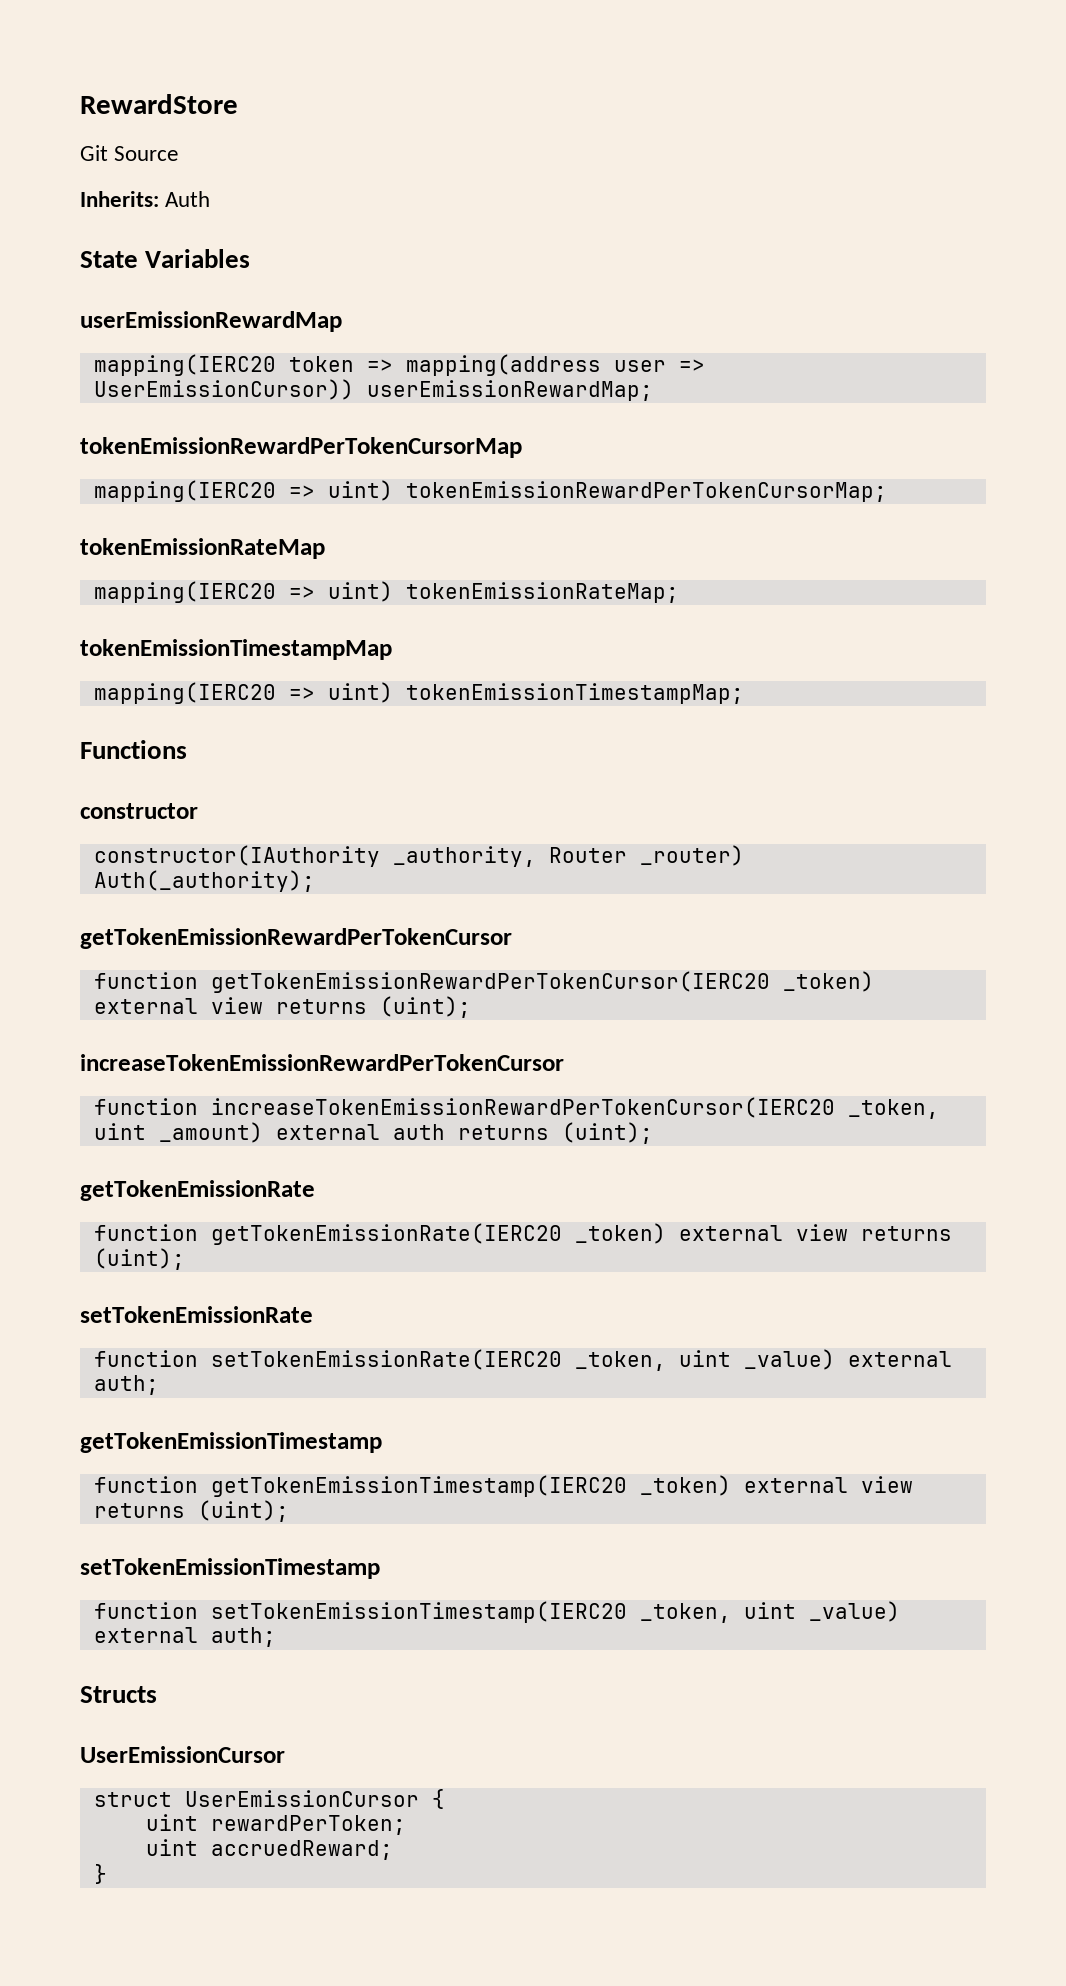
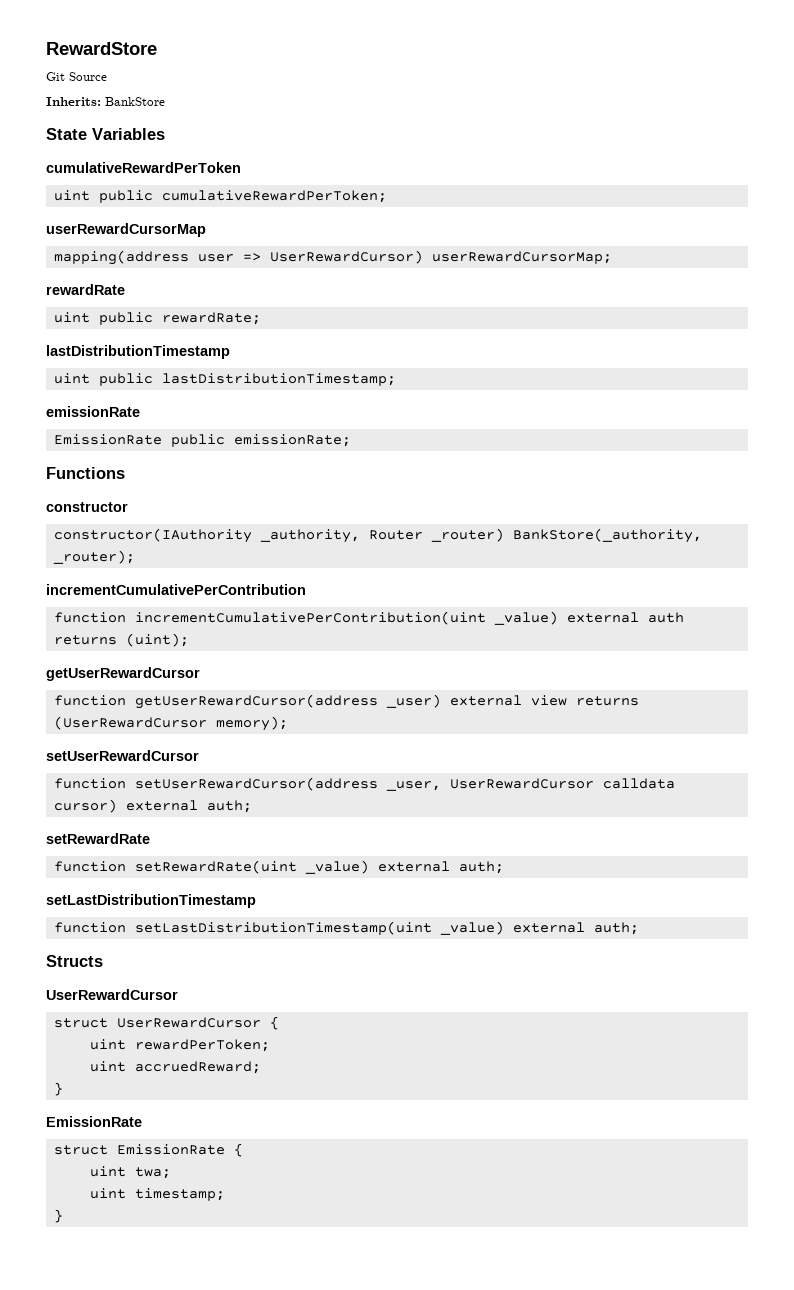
[165,191,211,207] Auth -> [105,97,165,106] BankStore
[80,311,342,332] [93,354,705,376] [93,379,653,401] [80,437,522,458] [93,480,887,502] [80,538,325,559] [93,581,679,603] [80,639,392,660] [93,682,744,704] userEmissionRewardMap // mapping(IERC20 token => mapping(address user => UserEmissionCursor)) userEmissionRewardMap; // tokenEmissionRewardPerTokenCursorMap // mapping(IERC20 => uint) tokenEmissionRewardPerTokenCursorMap; // tokenEmissionRateMap // mapping(IERC20 => uint) tokenEmissionRateMap; // tokenEmissionTimestampMap // mapping(IERC20 => uint) tokenEmissionTimestampMap; -> [46,162,241,173] [53,190,387,203] [46,223,206,237] [53,250,612,265] [46,284,125,295] [53,312,261,325] [46,345,230,359] [53,373,396,386] [46,406,140,417] [53,434,351,447] cumulativeRewardPerToken // uint public cumulativeRewardPerToken; // userRewardCursorMap // mapping(address user => UserRewardCursor) userRewardCursorMap; // rewardRate // uint public rewardRate; // lastDistributionTimestamp // uint public lastDistributionTimestamp; // emissionRate // EmissionRate public emissionRate;
[93,870,315,892] [80,928,512,949] [93,971,874,993] [93,996,471,1018] [80,1054,564,1071] [93,1097,939,1119] [93,1122,263,1143] Auth(_authority); // getTokenEmissionRewardPerTokenCursor // function getTokenEmissionRewardPerTokenCursor(IERC20 _token) external view returns (uint); // increaseTokenEmissionRewardPerTokenCursor // function increaseTokenEmissionRewardPerTokenCursor(IERC20 _token, uint _amount) -> [512,528,702,543] [52,550,135,564] [46,584,306,595] [53,611,558,625] BankStore(_authority, _router); // incrementCumulativePerContribution // function incrementCumulativePerContribution(uint _value)
[80,1180,315,1201] [93,1223,952,1245] [93,1248,185,1270] [80,1306,313,1323] [93,1349,952,1371] [93,1375,159,1395] [80,1432,382,1453] [93,1475,913,1497] [93,1500,289,1522] [80,1558,380,1579] [93,1601,796,1623] getTokenEmissionRate // function getTokenEmissionRate(IERC20 _token) external view returns (uint); // setTokenEmissionRate // function setTokenEmissionRate(IERC20 _token, uint _value) external auth; // getTokenEmissionTimestamp // function getTokenEmissionTimestamp(IERC20 _token) external view returns (uint); // setTokenEmissionTimestamp // function setTokenEmissionTimestamp(IERC20 _token, uint -> [46,667,200,681] [53,694,639,709] [53,716,288,731] [46,750,199,761] [53,777,675,791] [53,799,252,813] [46,833,150,844] [53,860,504,874] [46,894,256,908] [53,921,432,935] getUserRewardCursor // function getUserRewardCursor(address _user) external view returns (UserRewardCursor memory); // setUserRewardCursor // function setUserRewardCursor(address _user, UserRewardCursor calldata cursor) external auth; // setRewardRate // function setRewardRate(uint _value) external auth; // setLastDistributionTimestamp // function setLastDistributionTimestamp(uint
[80,1746,285,1763] [93,1790,419,1807] UserEmissionCursor // struct UserEmissionCursor -> [46,989,178,1000] [53,1017,261,1028] UserRewardCursor // struct UserRewardCursor
(107, 1874) none -> [46,1116,142,1127] [53,1143,243,1157] [89,1166,171,1179] [89,1188,225,1201] [53,1209,63,1223] // EmissionRate // struct EmissionRate { // uint twa; // uint timestamp; // }

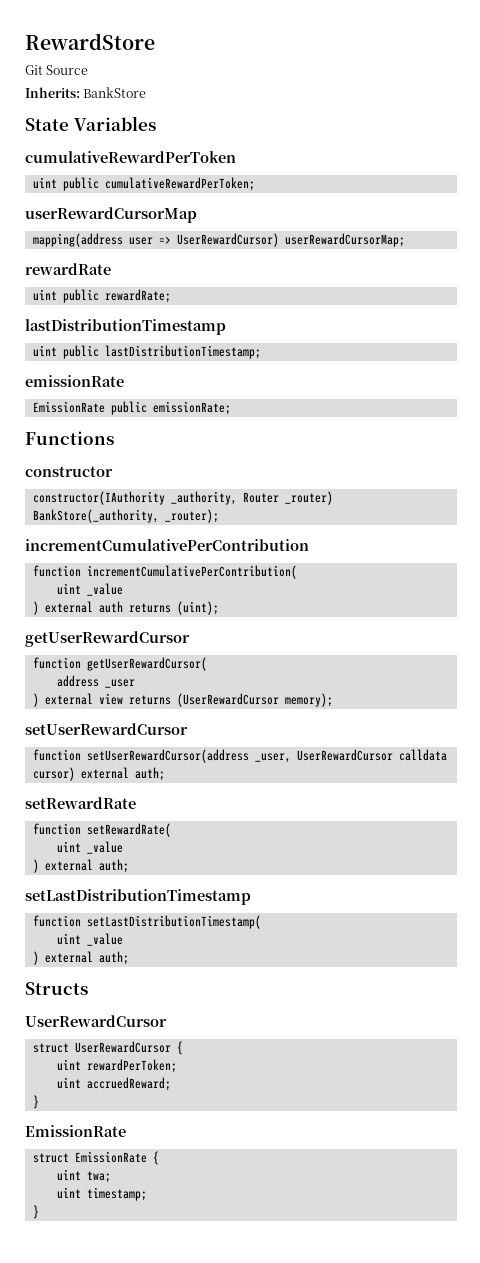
[134,611,558,625] incrementCumulativePerContribution(uint _value) -> [86,565,297,579] [56,583,123,596] [32,601,39,615] incrementCumulativePerContribution( // uint _value // )
[134,694,441,709] getUserRewardCursor(address _user) -> [86,657,207,671] [56,675,135,688] [32,693,39,707] getUserRewardCursor( // address _user // )
[134,860,369,874] setRewardRate(uint _value) -> [86,823,171,837] [56,841,123,854] [32,859,39,873] setRewardRate( // uint _value // )
[134,921,504,935] setLastDistributionTimestamp(uint _value) -> [86,915,261,929] [56,933,123,946] [32,951,39,965] setLastDistributionTimestamp( // uint _value // )

